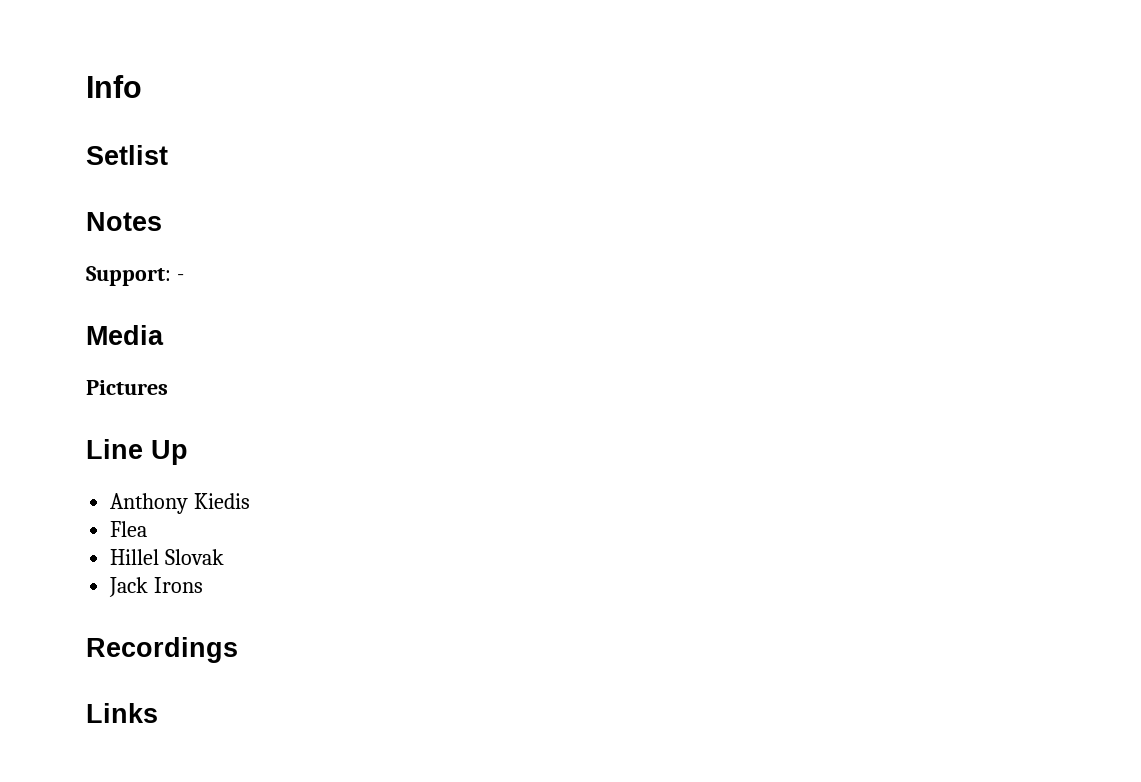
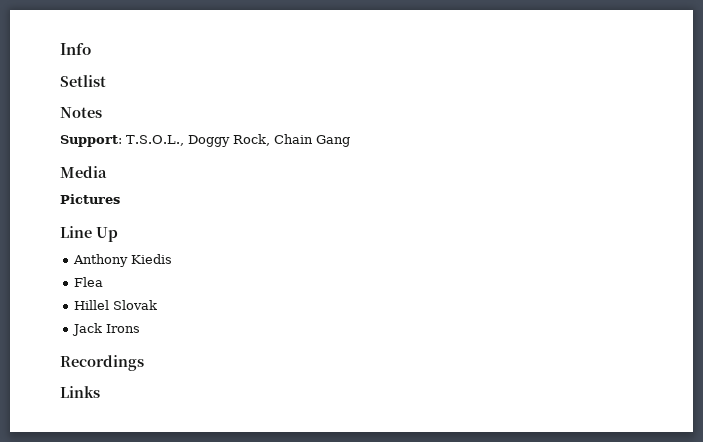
[176,274,184,281] - -> [126,134,350,147] T.S.O.L., Doggy Rock, Chain Gang

